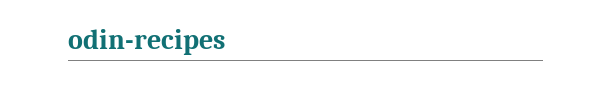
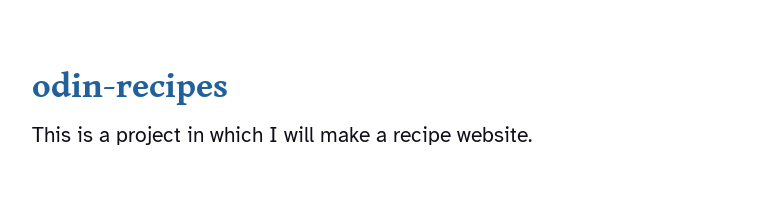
(225, 42) none -> [32,126,532,145] // This is a project in which I will make a recipe website.

